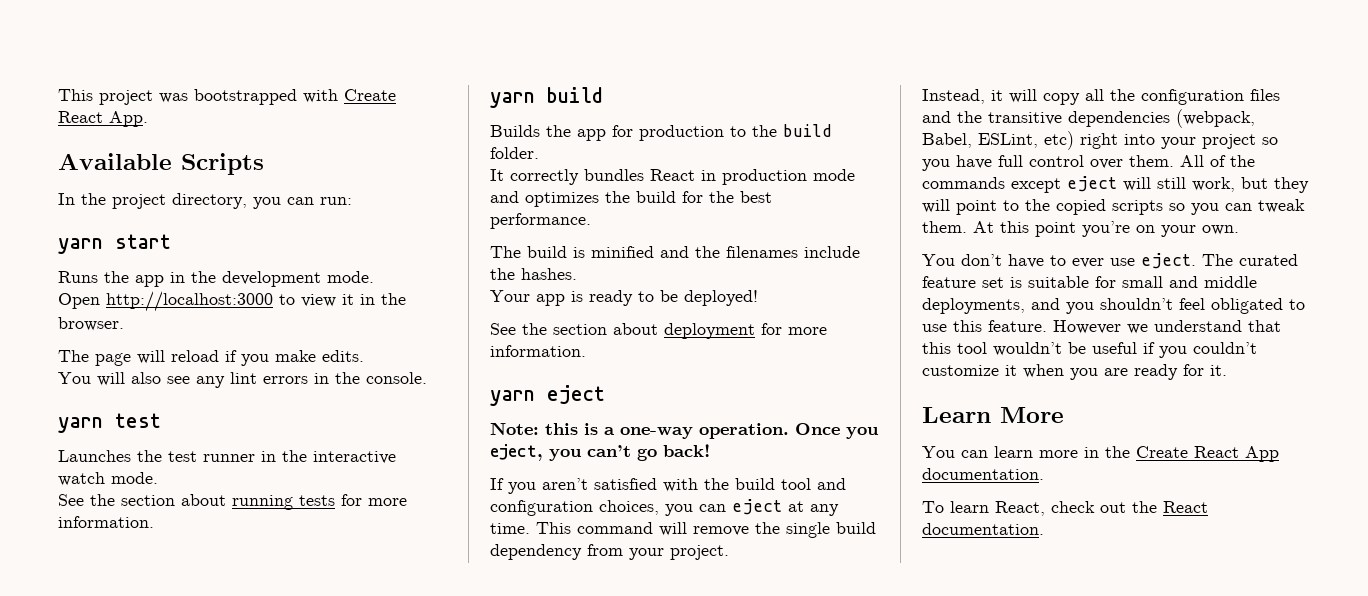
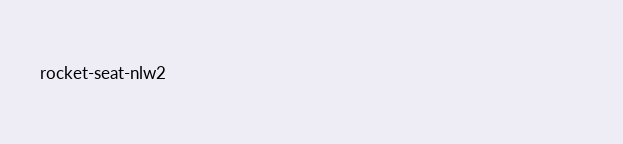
[58,89,396,105] [58,111,148,127] [58,153,264,175] [58,193,352,209] [58,234,171,254] [58,271,374,287] [58,291,406,312] [58,317,124,331] [58,350,364,366] [58,372,427,388] [58,413,161,433] [58,450,396,464] [58,472,158,486] [58,494,407,510] [58,516,154,528] [490,87,603,108] [490,124,832,141] [490,147,539,159] [490,169,855,185] [490,191,772,207] [490,213,591,229] [490,246,860,258] [490,268,577,280] [490,290,758,306] [490,323,827,339] [490,345,586,357] [490,385,605,406] [490,422,879,439] [490,444,710,461] [490,478,846,494] [490,499,839,516] [490,522,876,538] [490,544,729,560] [922,89,1280,105] [922,109,1255,128] [922,131,1278,150] [922,155,1255,171] [922,176,1309,193] [922,199,1305,215] [922,221,1239,237] [922,253,1298,269] [922,276,1257,288] [922,298,1305,314] [922,320,1281,334] [922,342,1257,358] [922,364,1227,380] [922,407,1064,423] [922,446,1279,462] [922,468,1044,480] [922,501,1208,516] [922,523,1044,535] This project was bootstrapped with Create React App. // Available Scripts // In the project directory, you can run: // yarn start // Runs the app in the development mode. // Open http://localhost:3000 to view it in the browser. // The page will reload if you make edits. // You will also see any lint errors in the console. // yarn test // Launches the test runner in the interactive watch mode. // See the section about running tests for more information. // yarn build // Builds the app for production to the build folder. // It correctly bundles React in production mode and optimizes the build for the best performance. // The build is minified and the filenames include the hashes. // Your app is ready to be deployed! // See the section about deployment for more information. // yarn eject // Note: this is a one-way operation. Once you eject, you can’t go back! // If you aren’t satisfied with the build tool and configuration choices, you can eject at any time. This command will remove the single build dependency from your project. // Instead, it will copy all the configuration files and the transitive dependencies (webpack, Babel, ESLint, etc) right into your project so you have full control over them. All of the commands except eject will still work, but they will point to the copied scripts so you can tweak them. At this point you’re on your own. // You don’t have to ever use eject. The curated feature set is suitable for small and middle deployments, and you shouldn’t feel obligated to use this feature. However we understand that this tool wouldn’t be useful if you couldn’t customize it when you are ready for it. // Learn More // You can learn more in the Create React App documentation. // To learn React, check out the React documentation. -> [40,66,166,79] rocket-seat-nlw2

